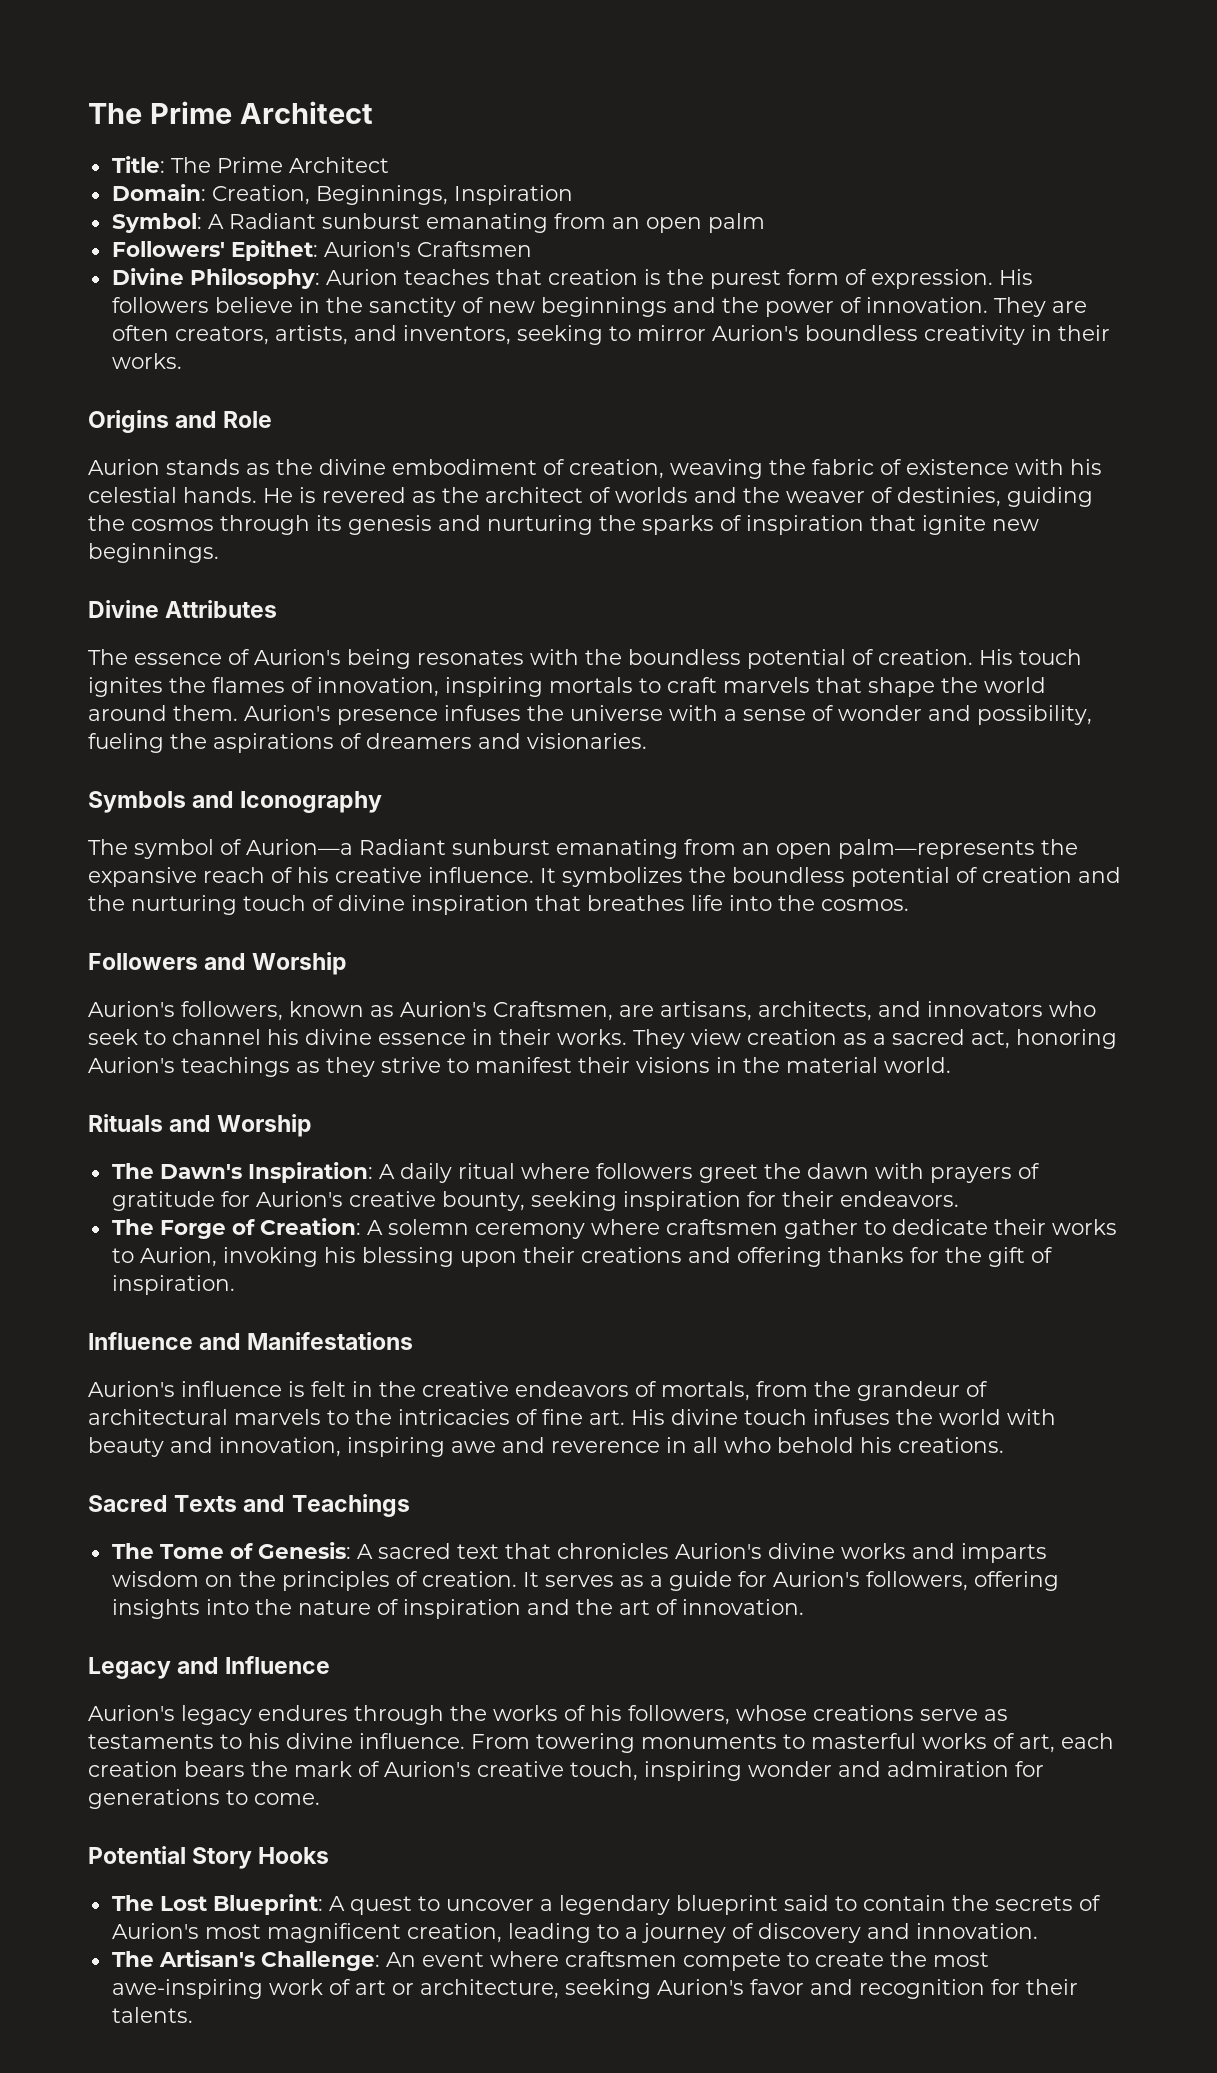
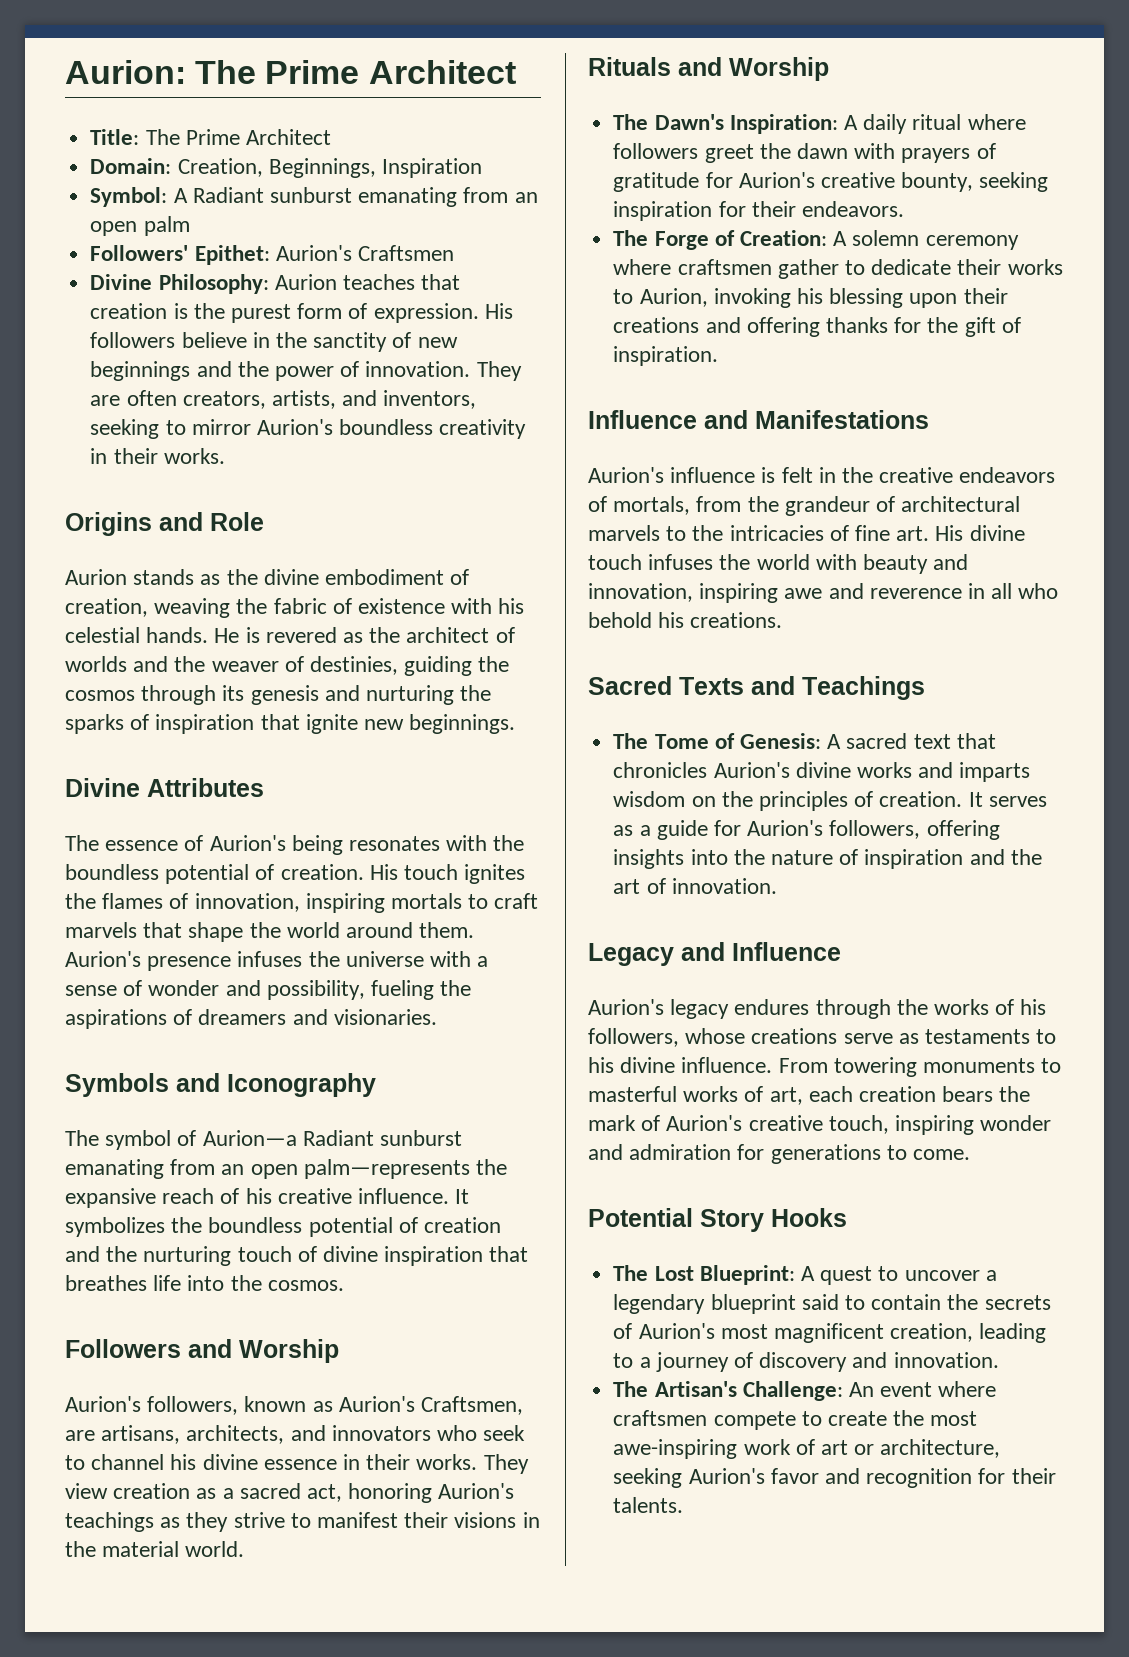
(88, 113) none -> [65,60,186,84] Aurion:

